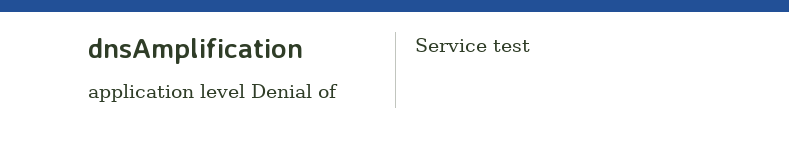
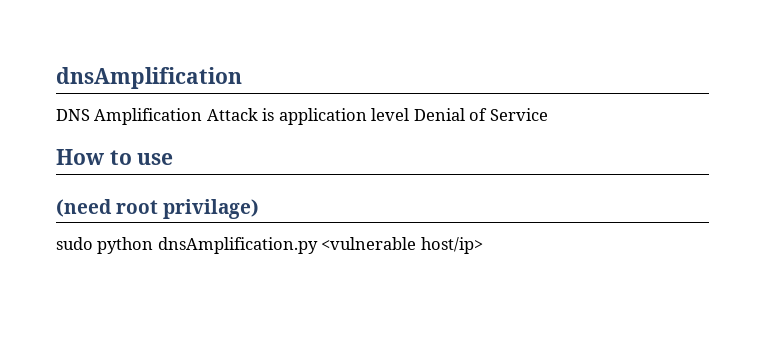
(303, 51) none -> [56,108,275,125] DNS Amplification Attack is
[493,40,530,52] test -> [56,149,174,165] [56,199,260,219] [56,237,483,254] // How to use // (need root privilage) // sudo python dnsAmplification.py <vulnerable host/ip>

